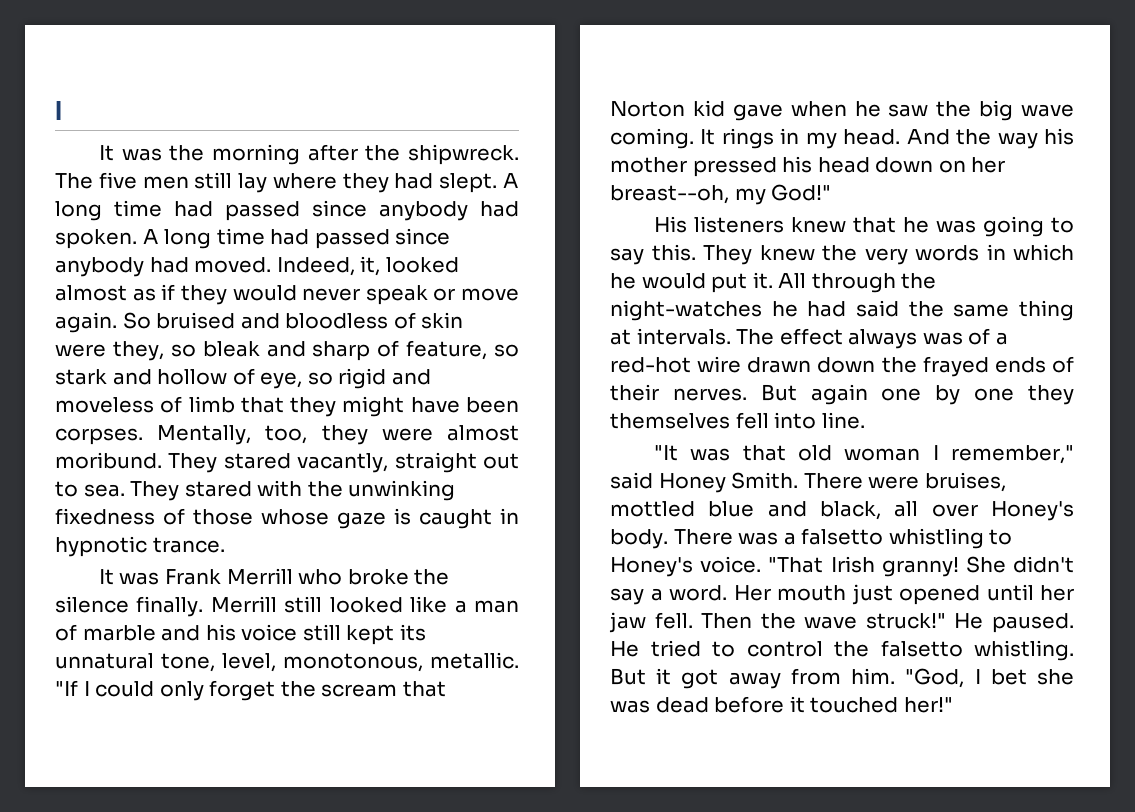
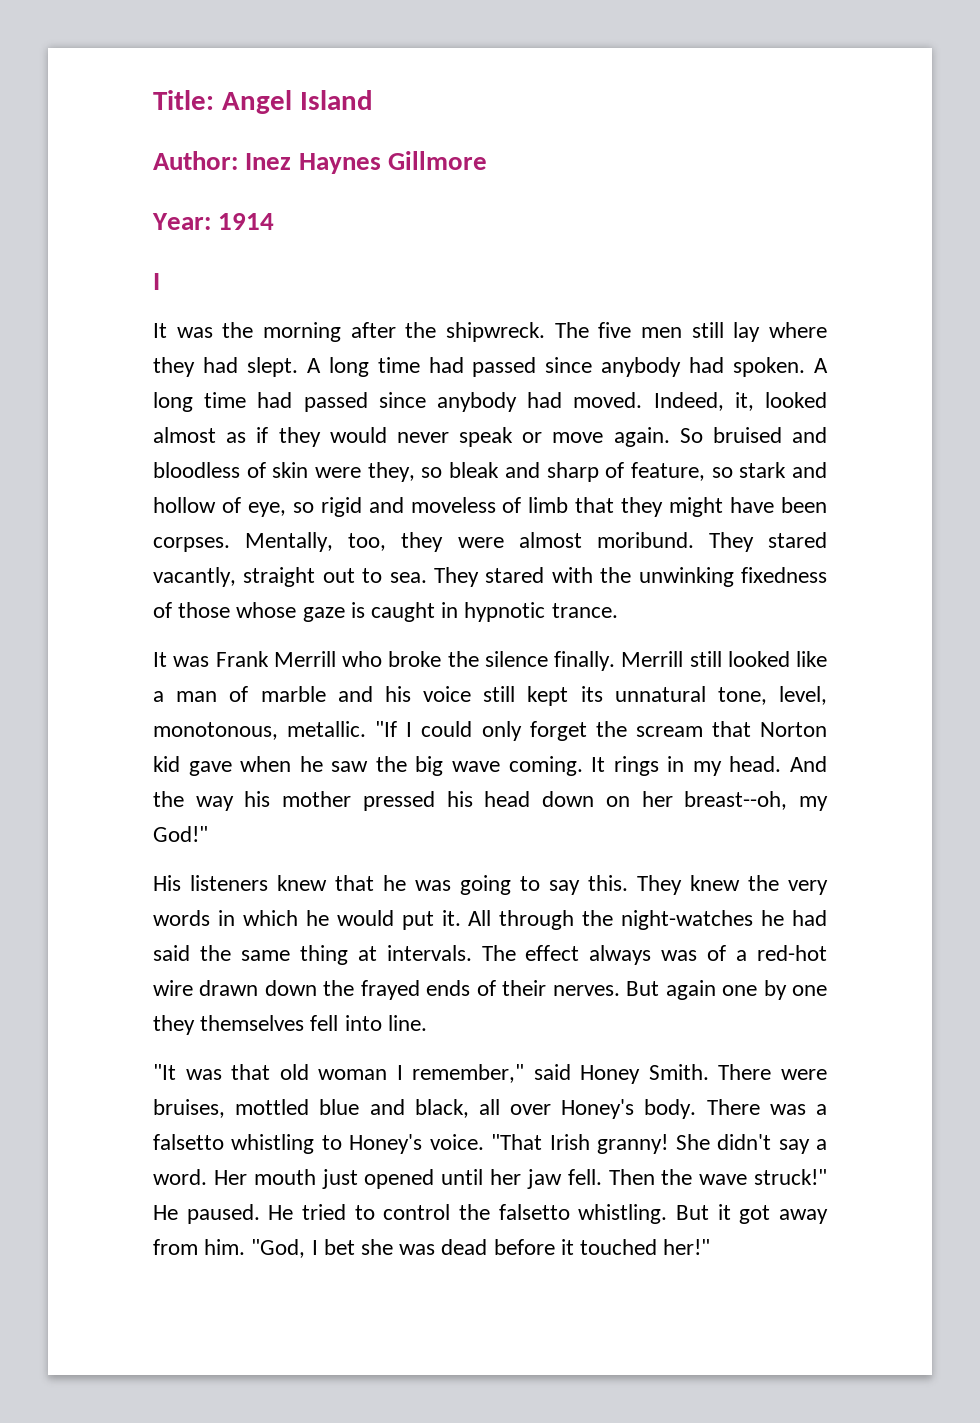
(55, 110) none -> [153,90,373,114] [153,151,487,174] [152,213,275,230] Title: Angel Island // Author: Inez Haynes Gillmore // Year: 1914 //

